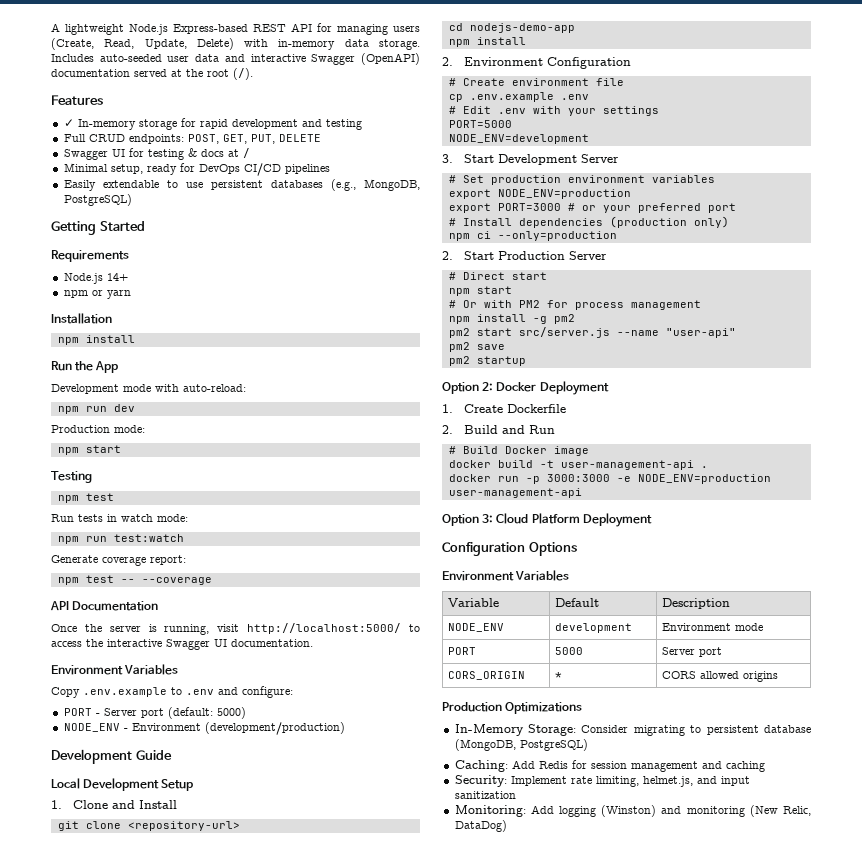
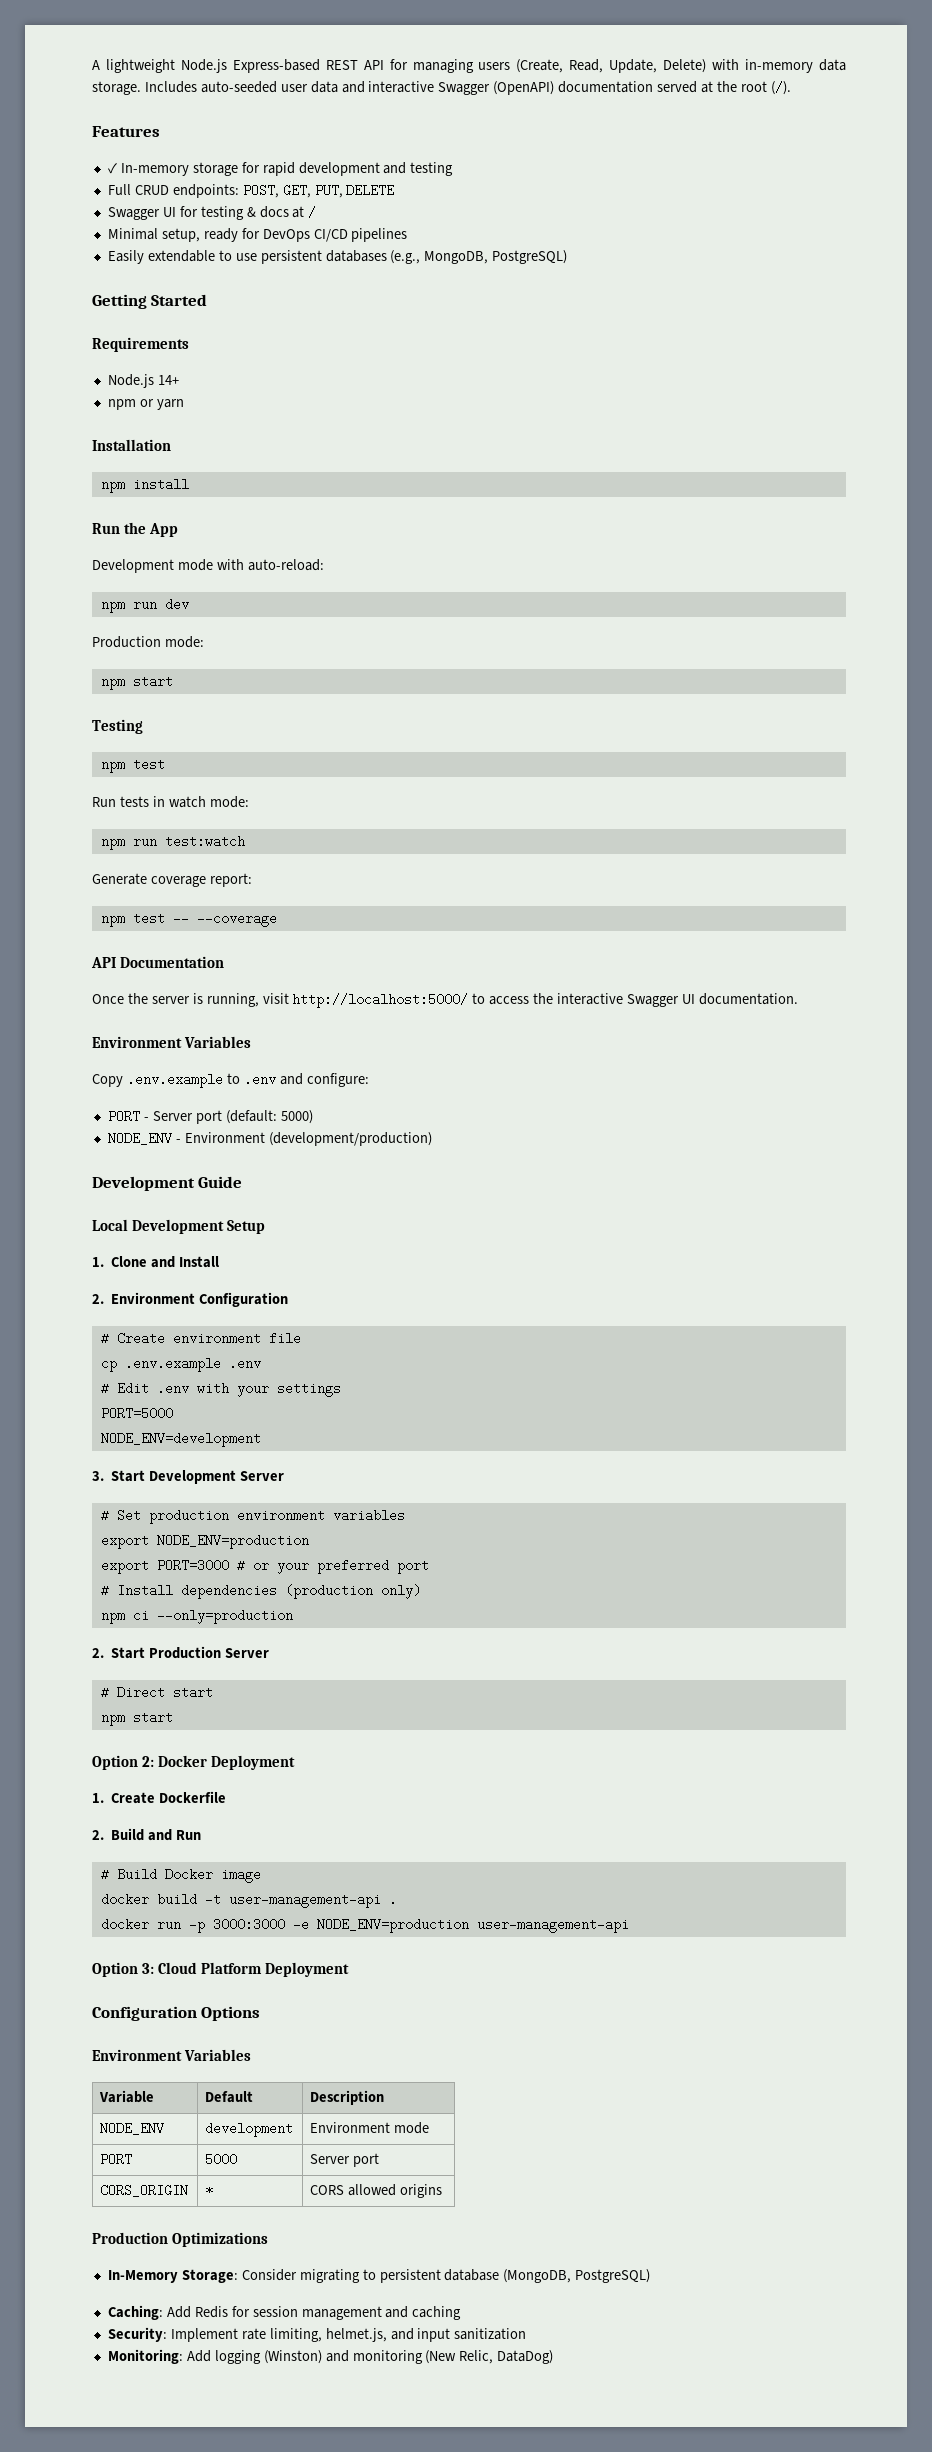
[57,821,240,831] [448,23,575,33] [448,37,526,47] // git clone <repository-url> // cd nodejs-demo-app // npm install -> (220, 1262) none
[448,300,701,310] [448,314,575,324] [448,327,736,338] [448,342,505,352] [448,356,526,366] // # Or with PM2 for process management // npm install -g pm2 // pm2 start src/server.js --name "user-api" // pm2 save // pm2 startup -> (173, 1717) none

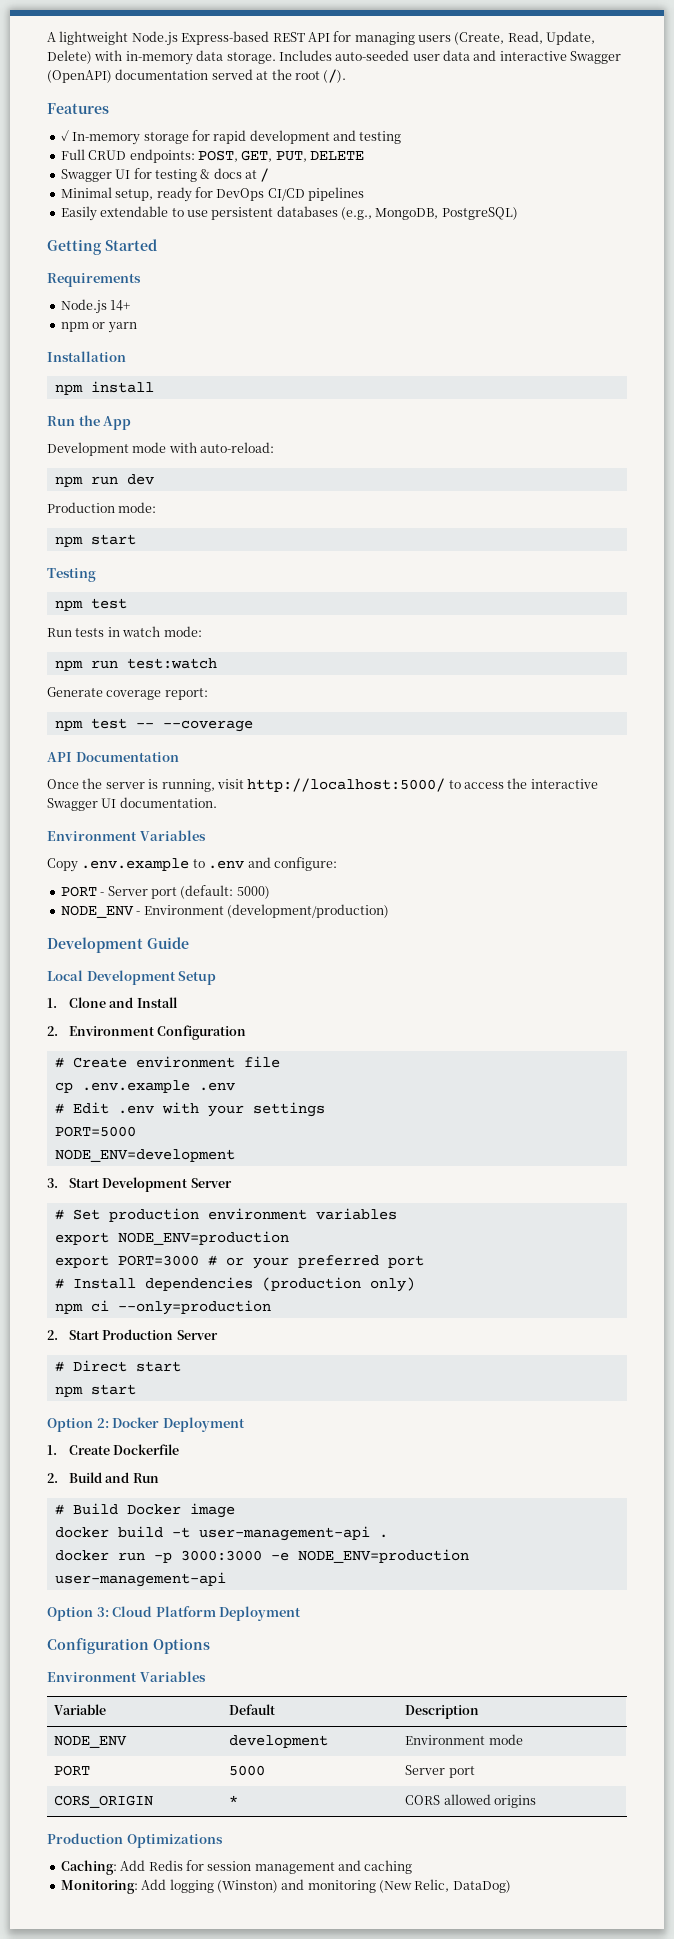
[107,2269,651,2283] // In-Memory Storage: Consider migrating to persistent database (MongoDB, PostgreSQL) -> (223, 1841) none
[107,2327,527,2342] // Security: Implement rate limiting, helmet.js, and input sanitization -> (413, 1867) none

